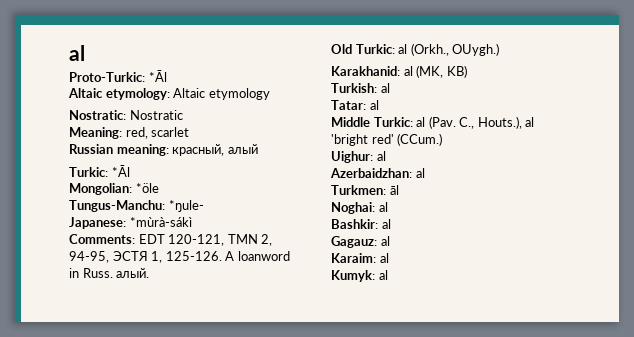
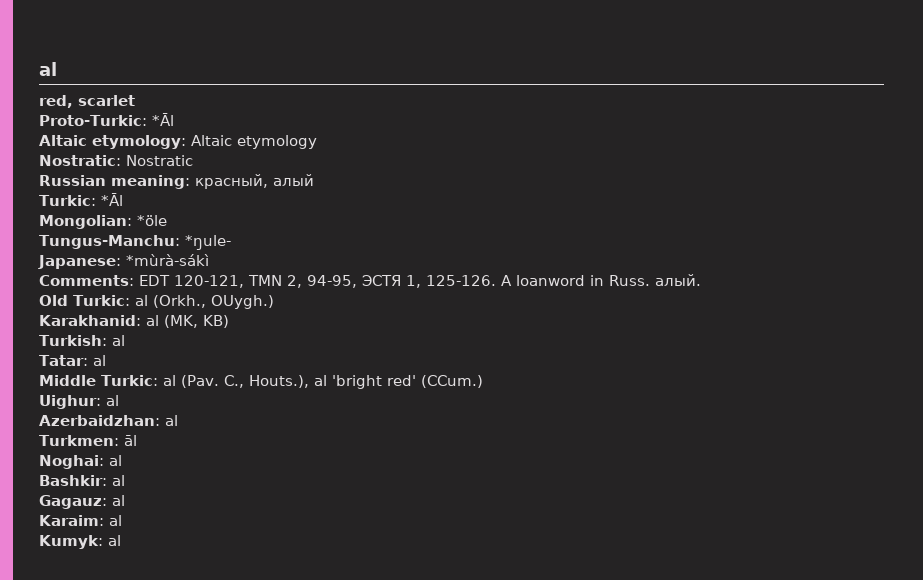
[69,45,85,61] al -> [39,62,57,76] [39,95,135,108] al // red, scarlet
[69,127,190,139] // Meaning: red, scarlet -> (193, 160) none

